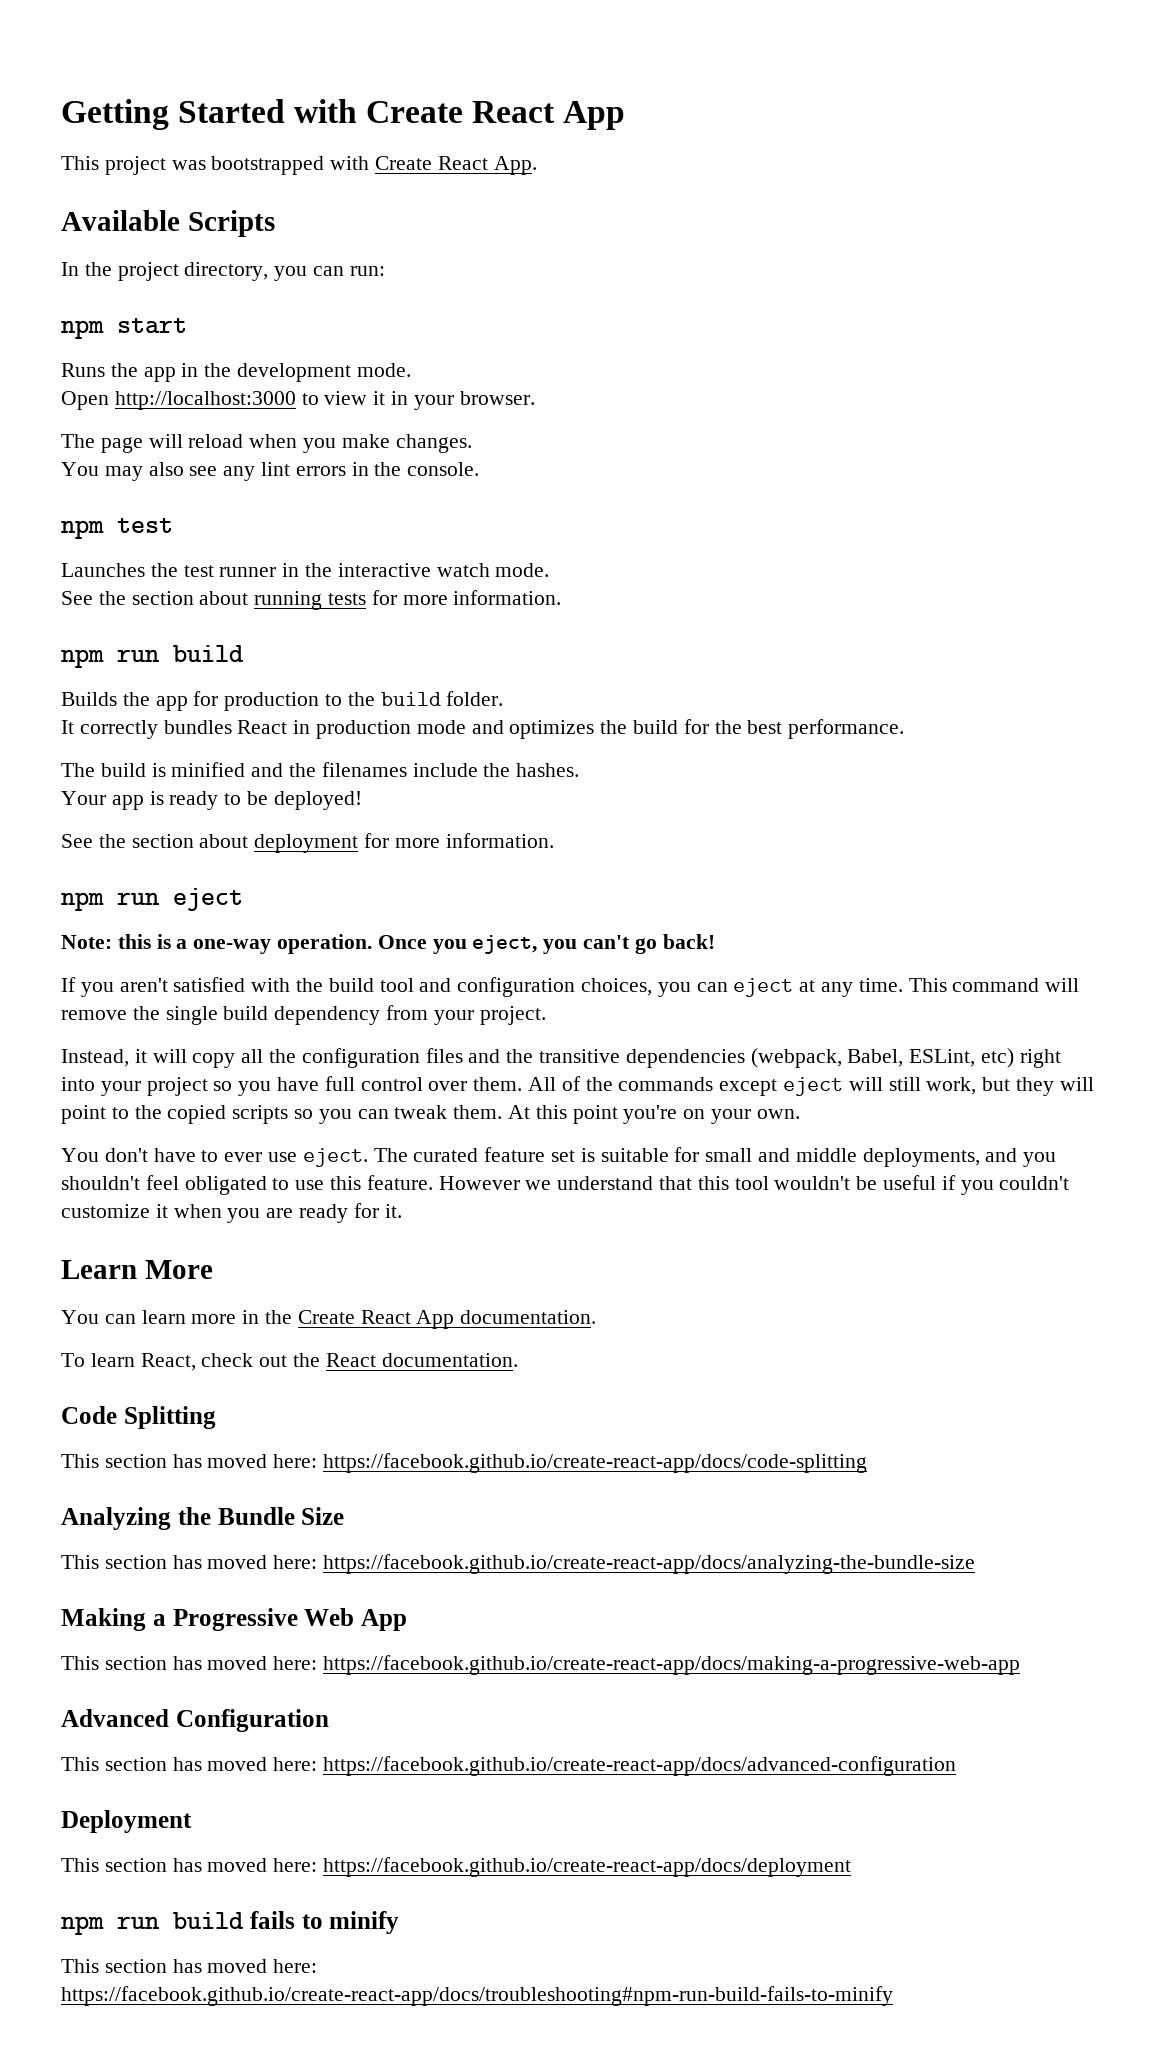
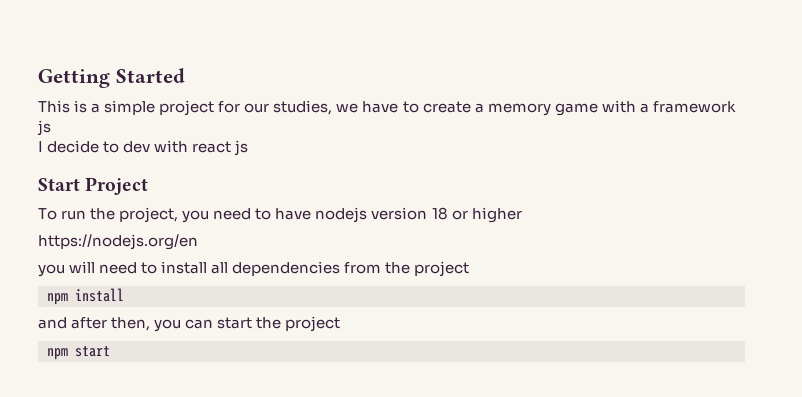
[294,99,626,130] [61,156,537,175] [61,210,275,237] [61,262,385,281] [61,318,187,339] [61,363,411,382] [61,391,535,410] [61,434,472,453] [61,462,480,481] [61,518,173,539] [61,563,550,577] [61,590,562,610] [61,645,244,668] [61,691,504,711] [61,719,905,739] [61,762,580,777] [61,791,362,810] [61,833,554,853] [61,888,243,911] [61,934,715,954] [61,977,1080,997] [61,1005,546,1025] [61,1048,1061,1068] [61,1076,1094,1096] [61,1105,800,1124] [61,1147,1057,1167] [61,1175,1070,1195] [61,1203,402,1223] [61,1260,213,1279] [61,1310,597,1329] [61,1353,518,1371] [61,1406,216,1429] [61,1453,868,1473] [61,1507,345,1530] [61,1554,976,1574] [61,1608,407,1631] [61,1655,1021,1675] [61,1709,329,1732] [61,1756,957,1776] [61,1810,192,1833] [61,1857,852,1877] [61,1911,400,1935] [61,1959,318,1973] [61,1986,893,2006] with Create React App // This project was bootstrapped with Create React App. // Available Scripts // In the project directory, you can run: // npm start // Runs the app in the development mode. // Open http://localhost:3000 to view it in your browser. // The page will reload when you make changes. // You may also see any lint errors in the console. // npm test // Launches the test runner in the interactive watch mode. // See the section about running tests for more information. // npm run build // Builds the app for production to the build folder. // It correctly bundles React in production mode and optimizes the build for the best performance. // The build is minified and the filenames include the hashes. // Your app is ready to be deployed! // See the section about deployment for more information. // npm run eject // Note: this is a one-way operation. Once you eject, you can't go back! // If you aren't satisfied with the build tool and configuration choices, you can eject at any time. This command will remove the single build dependency from your project. // Instead, it will copy all the configuration files and the transitive dependencies (webpack, Babel, ESLint, etc) right into your project so you have full control over them. All of the commands except eject will still work, but they will point to the copied scripts so you can tweak them. At this point you're on your own. // You don't have to ever use eject. The curated feature set is suitable for small and middle deployments, and you shouldn't feel obligated to use this feature. However we understand that this tool wouldn't be useful if you couldn't customize it when you are ready for it. // Learn More // You can learn more in the Create React App documentation. // To learn React, check out the React documentation. // Code Splitting // This section has moved here: https://facebook.github.io/create-react-app/docs/code-splitting // Analyzing the Bundle Size // This section has moved here: https://facebook.github.io/create-react-app/docs/analyzing-the-bundle-size // Making a Progressive Web App // This section has moved here: https://facebook.github.io/create-react-app/docs/making-a-progressive-web-app // Advanced Configuration // This section has moved here: https://facebook.github.io/create-react-app/docs/advanced-configuration // Deployment // This section has moved here: https://facebook.github.io/create-react-app/docs/deployment // npm run build fails to minify // This section has moved here: https://facebook.github.io/create-react-app/docs/troubleshooting#npm-run-build-fails-to-minify -> [38,100,736,116] [37,120,51,136] [38,140,249,156] [38,177,149,195] [38,207,522,223] [38,234,198,250] [38,261,470,277] [47,288,124,305] [38,316,341,332] [47,346,110,360] // This is a simple project for our studies, we have to create a memory game with a framework js // I decide to dev with react js // Start Project // To run the project, you need to have nodejs version 18 or higher // https://nodejs.org/en // you will need to install all dependencies from the project // npm install // and after then, you can start the project // npm start

